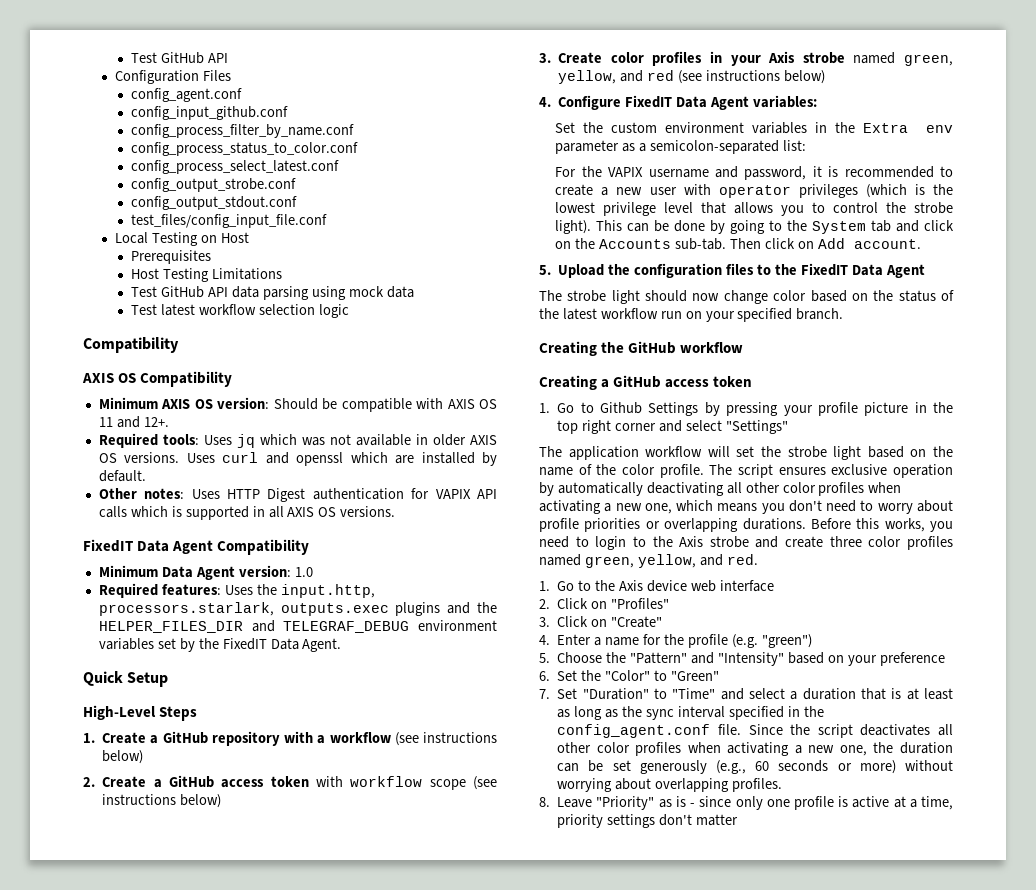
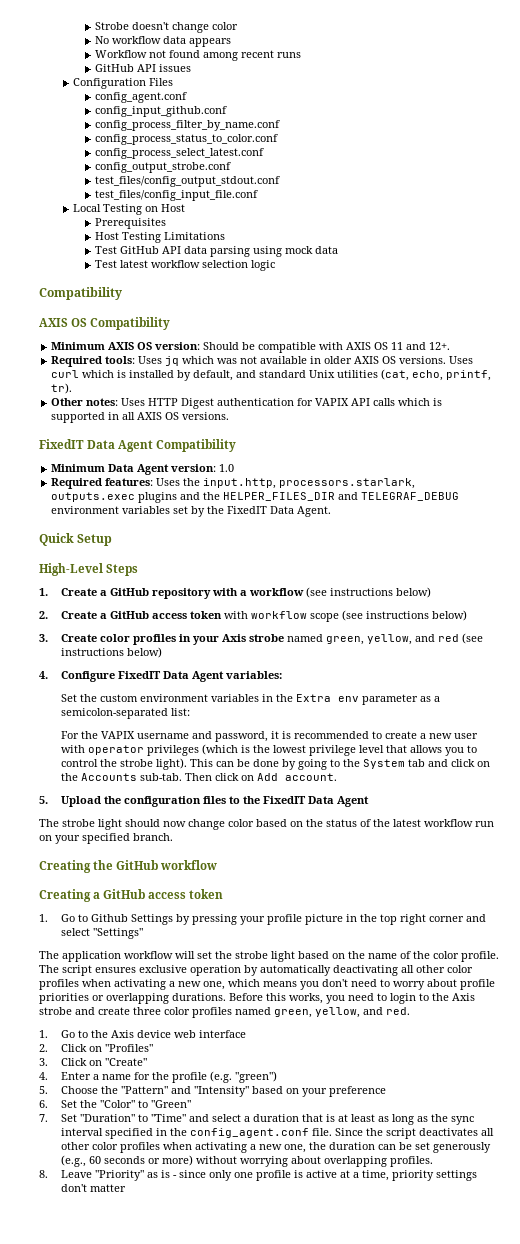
[131,52,229,64] Test GitHub API -> [94,22,238,33] [94,36,231,47] [94,50,301,61] [94,64,191,72] Strobe doesn't change color // No workflow data appears // Workflow not found among recent runs // GitHub API issues
[131,196,298,210] config_output_stdout.conf -> [94,176,280,187] test_files/config_output_stdout.conf
[265,452,497,466] [98,470,146,482] and openssl which are installed by default. -> [82,369,492,381] [51,383,73,394] which is installed by default, and standard Unix utilities (cat, echo, printf, tr).

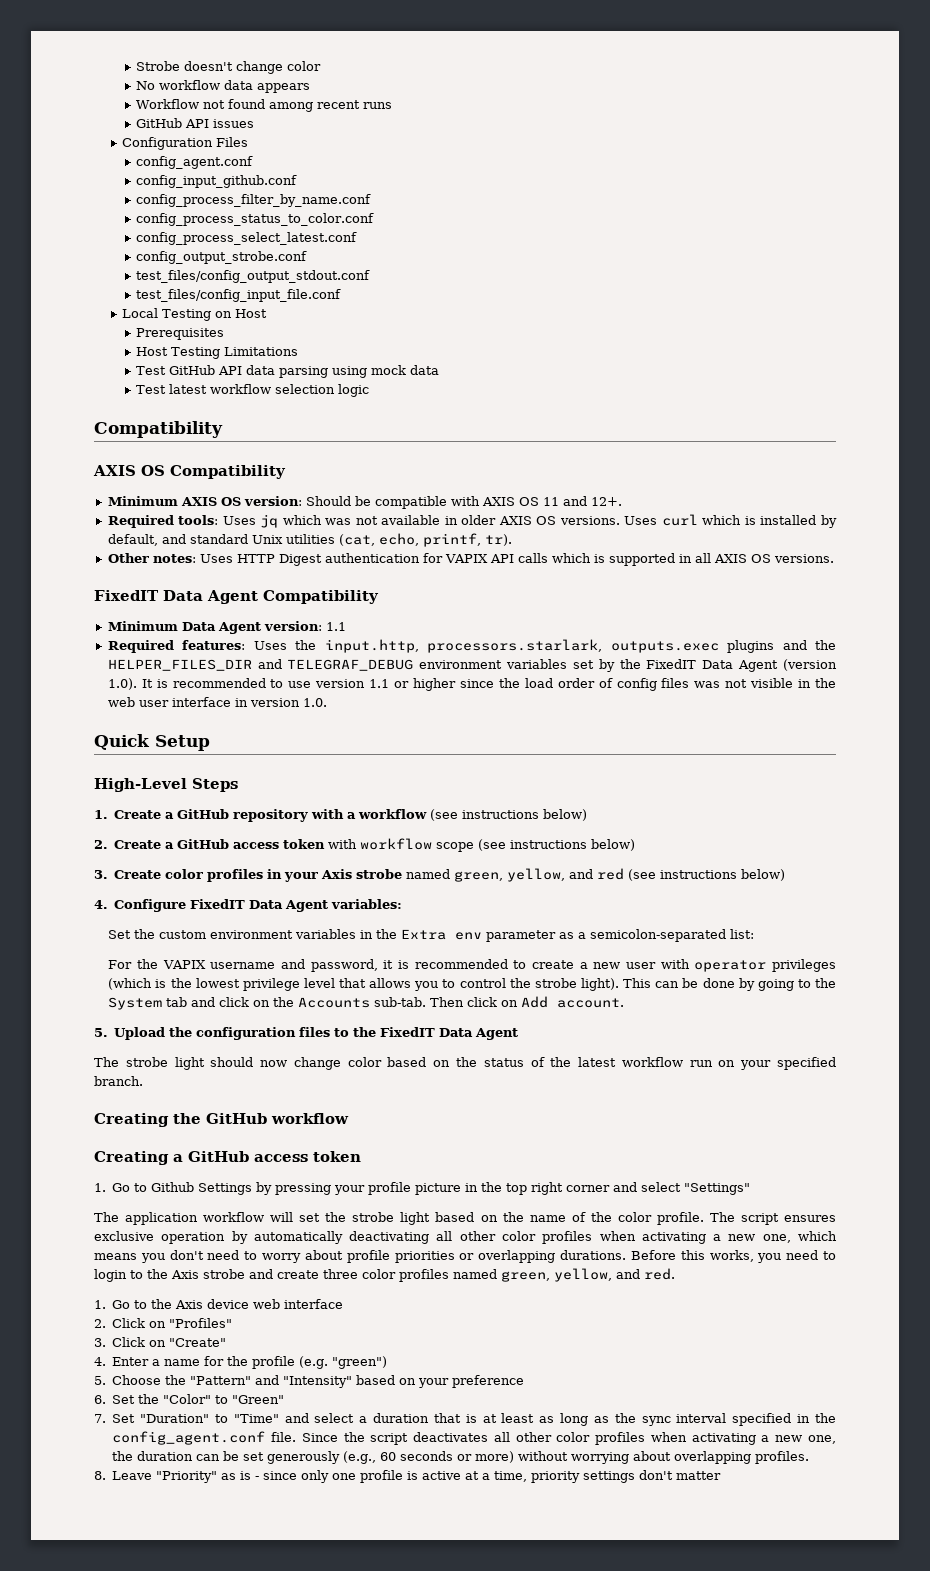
[219,464,235,472] 1.0 -> [325,622,346,631] 1.1
[297,506,332,517] Agent. -> [738,659,838,672] [107,678,836,691] [107,697,327,707] Agent (version 1.0). It is recommended to use version 1.1 or higher since the load order of config files was not visible in the web user interface in version 1.0.

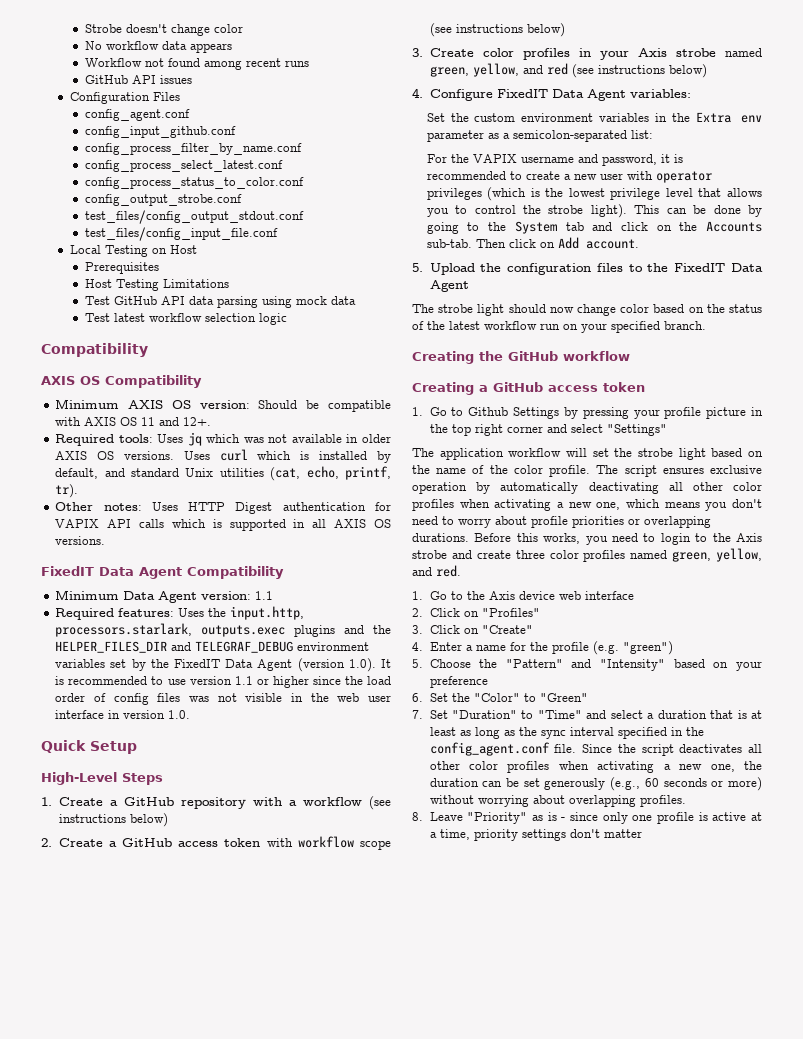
(372, 200) none -> [84,160,283,172] // config_process_select_latest.conf
[136,232,358,245] // config_process_select_latest.conf -> (304, 183) none

